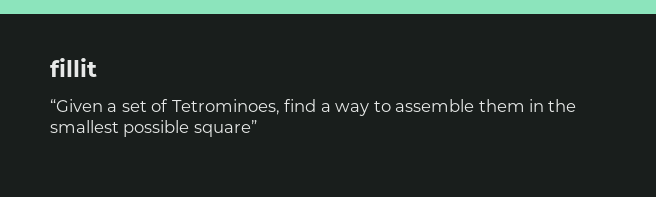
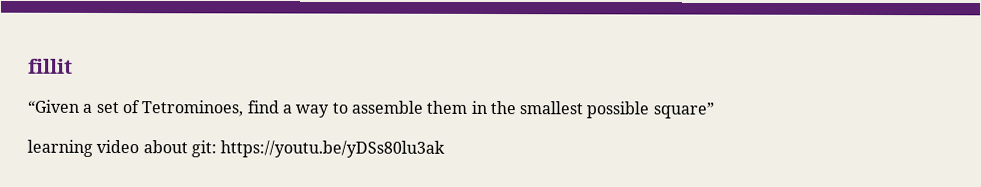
(257, 128) none -> [27,139,446,158] // learning video about git: https://youtu.be/yDSs80lu3ak

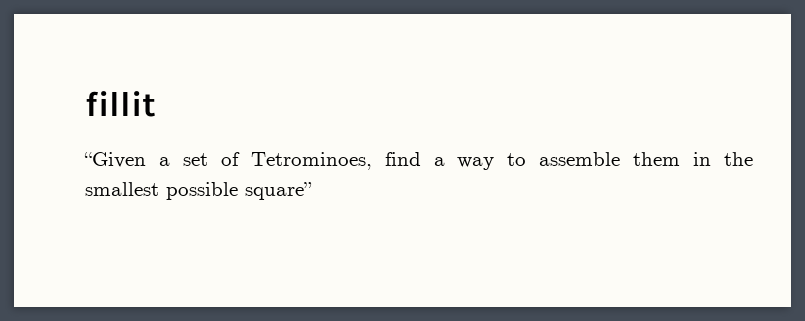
[27,139,446,158] // learning video about git: https://youtu.be/yDSs80lu3ak -> (312, 191) none

